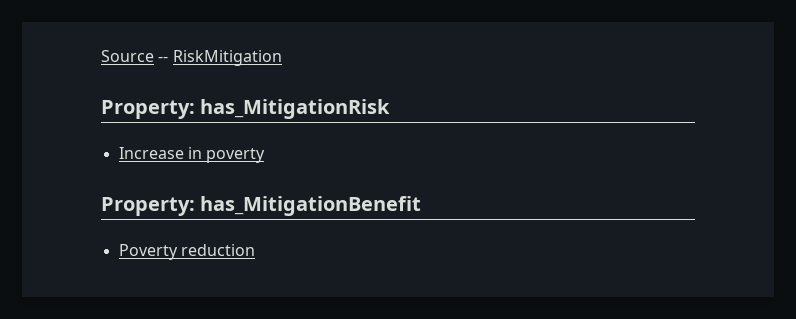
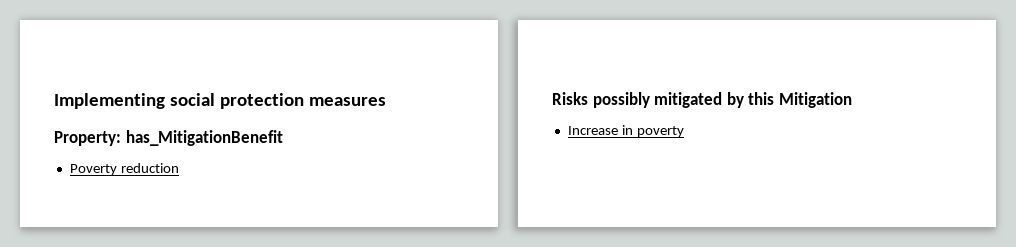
[101,50,282,66] [101,99,391,119] [118,147,266,163] [101,196,422,216] [118,244,255,260] Source -- RiskMitigation // Property: has_MitigationRisk // Increase in poverty // Property: has_MitigationBenefit // Poverty reduction -> [54,93,386,109] [54,130,283,146] [69,163,179,175] [552,92,852,108] [567,125,684,137] Implementing social protection measures // Property: has_MitigationBenefit // Poverty reduction // Risks possibly mitigated by this Mitigation // Increase in poverty

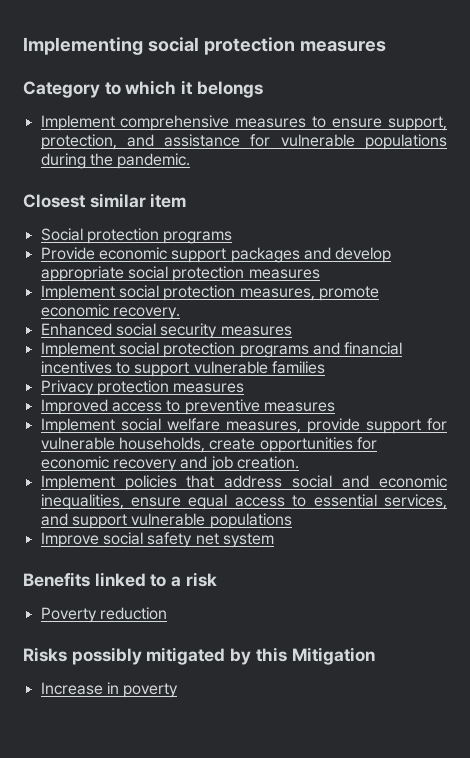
[54,130,283,146] Property: has_MitigationBenefit -> [23,80,263,98] [40,115,447,131] [40,134,448,150] [40,153,191,169] [23,193,187,208] [40,228,233,244] [40,247,392,263] [40,266,320,282] [40,285,379,301] [40,304,180,320] [40,323,292,339] [40,342,403,358] [40,361,325,377] [40,380,245,396] [40,399,335,415] [40,418,447,434] [40,437,377,453] [40,456,299,472] [40,475,447,491] [40,494,447,510] [40,513,292,529] [40,532,274,548] [23,572,217,587] Category to which it belongs // Implement comprehensive measures to ensure support, protection, and assistance for vulnerable populations during the pandemic. // Closest similar item // Social protection programs // Provide economic support packages and develop appropriate social protection measures // Implement social protection measures, promote economic recovery. // Enhanced social security measures // Implement social protection programs and financial incentives to support vulnerable families // Privacy protection measures // Improved access to preventive measures // Implement social welfare measures, provide support for vulnerable households, create opportunities for economic recovery and job creation. // Implement policies that address social and economic inequalities, ensure equal access to essential services, and support vulnerable populations // Improve social safety net system // Benefits linked to a risk

